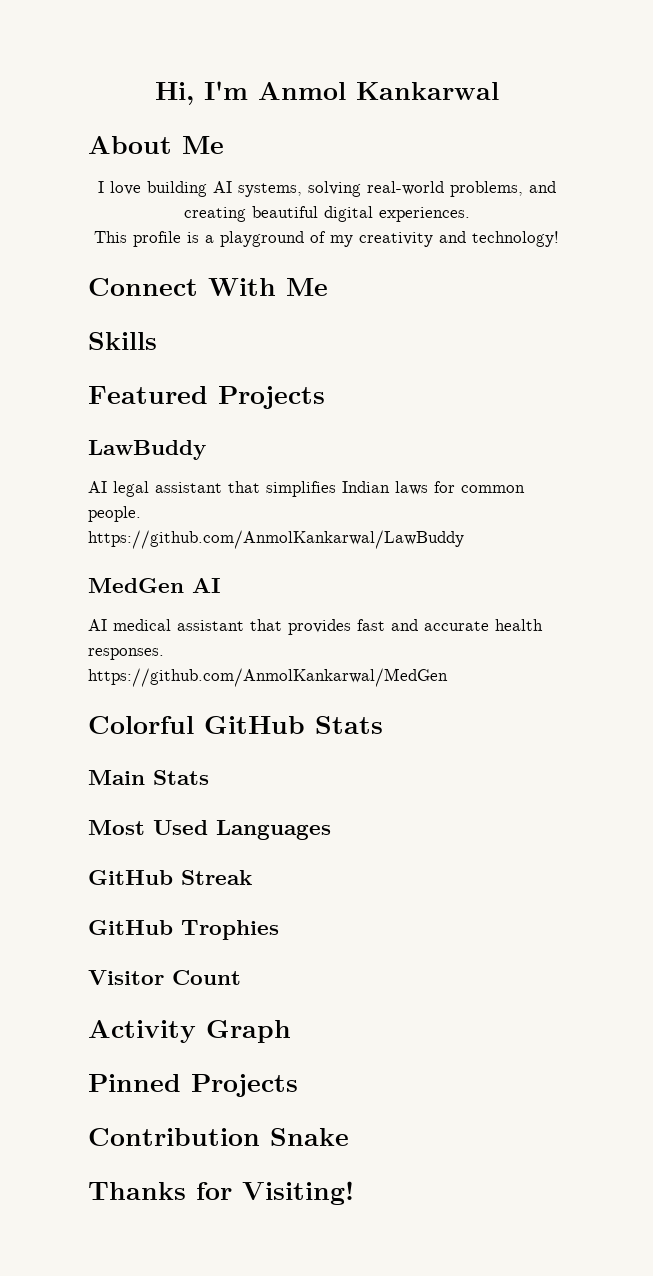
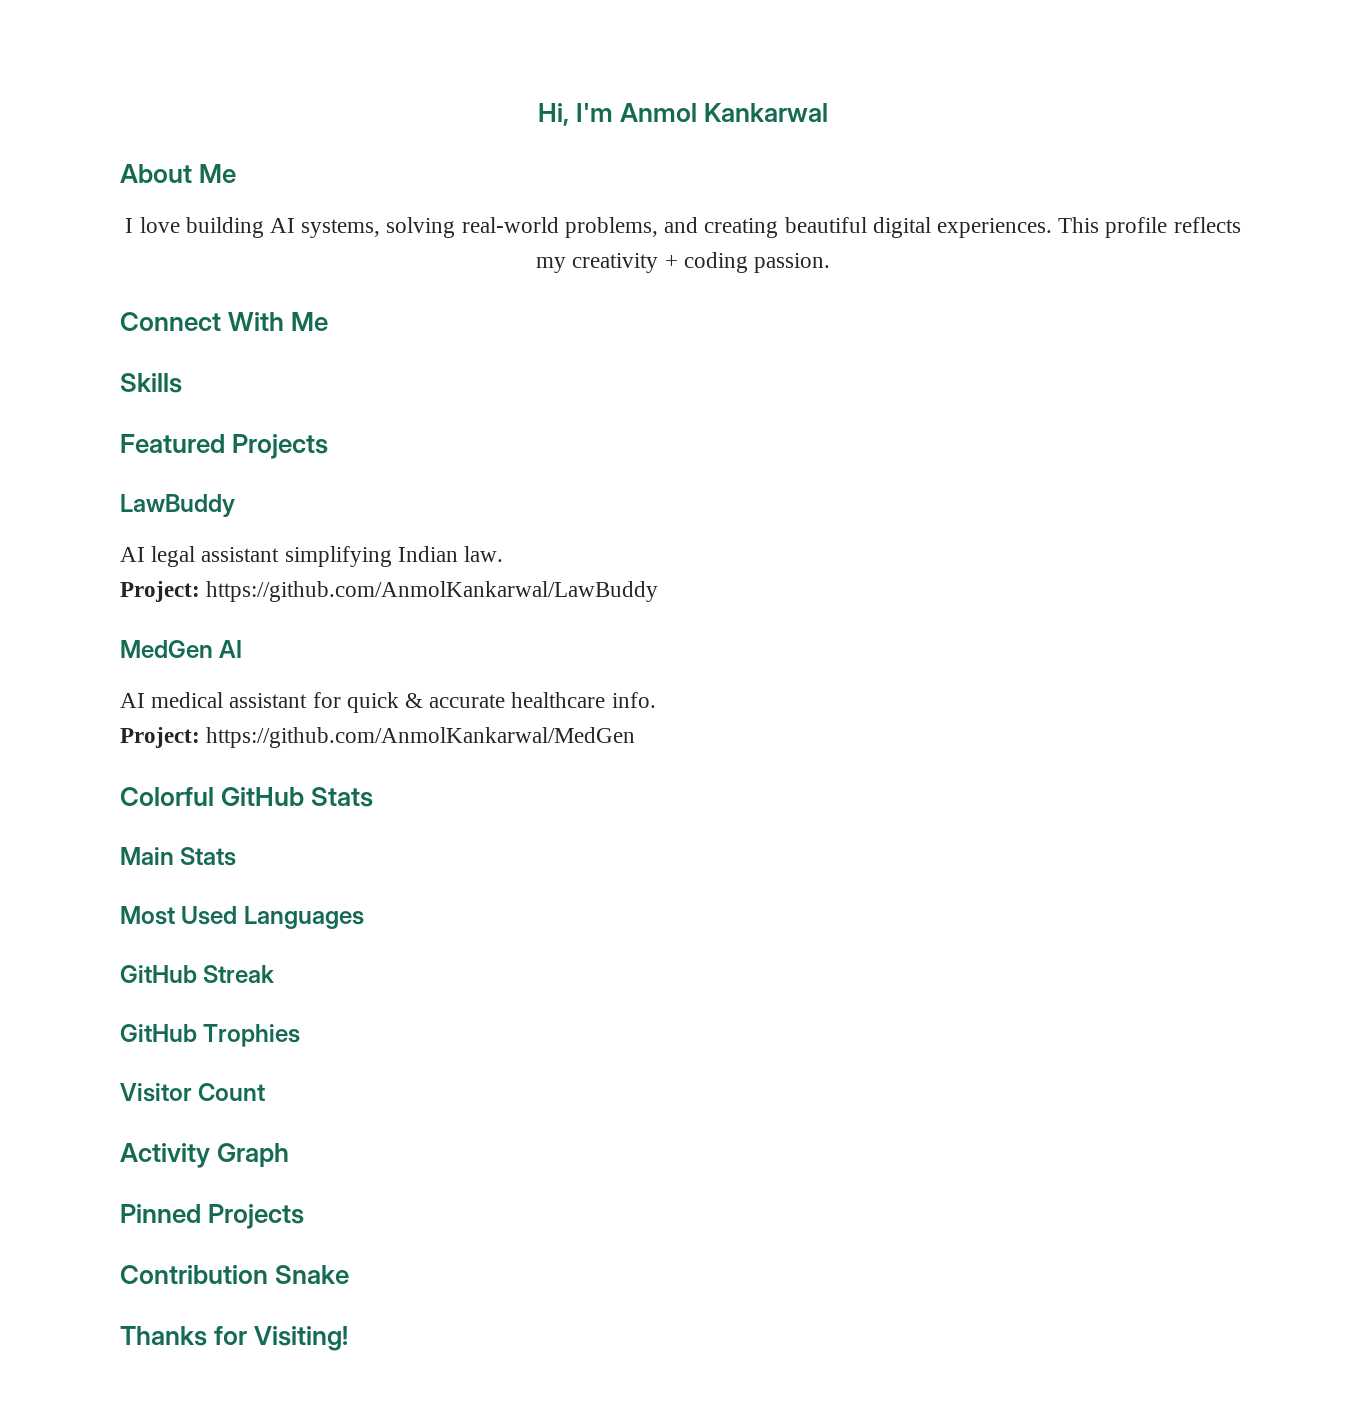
(470, 214) // -> (1052, 228) none
[187,231,559,247] is a playground of my creativity and technology! -> [1173,217,1241,233] [536,252,830,273] reflects my creativity + coding passion.
[228,481,525,497] [88,506,141,522] that simplifies Indian laws for common people. // -> [284,546,504,567] [120,581,200,602] simplifying Indian law. // Project:
[250,619,543,635] [88,648,164,660] that provides fast and accurate health responses. // -> [312,692,656,713] [120,727,200,748] for quick & accurate healthcare info. // Project:

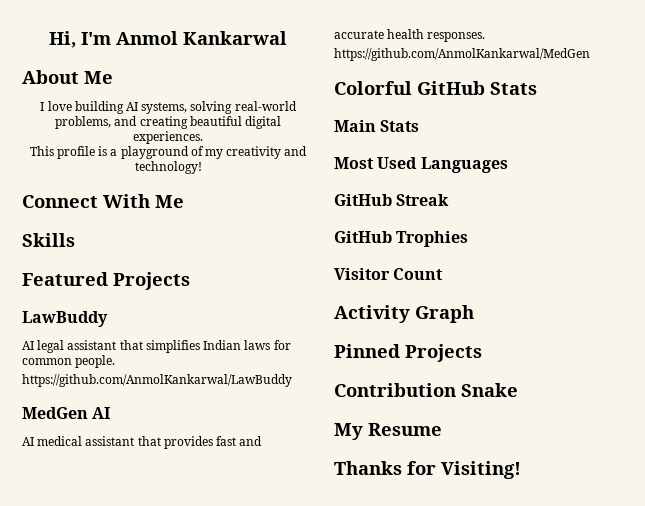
(1052, 228) none -> (203, 137) //
[1173,217,1241,233] [536,252,830,273] reflects my creativity + coding passion. -> [98,146,308,159] [134,161,202,174] is a playground of my creativity and technology!
[284,546,504,567] [120,581,200,602] simplifying Indian law. // Project: -> [119,340,291,353] [22,355,116,368] that simplifies Indian laws for common people. //
[312,692,656,713] [120,727,200,748] for quick & accurate healthcare info. // Project: -> [137,436,263,449] [334,29,486,42] that provides fast and accurate health responses. //
(350, 1274) none -> [334,423,442,440] // My Resume

